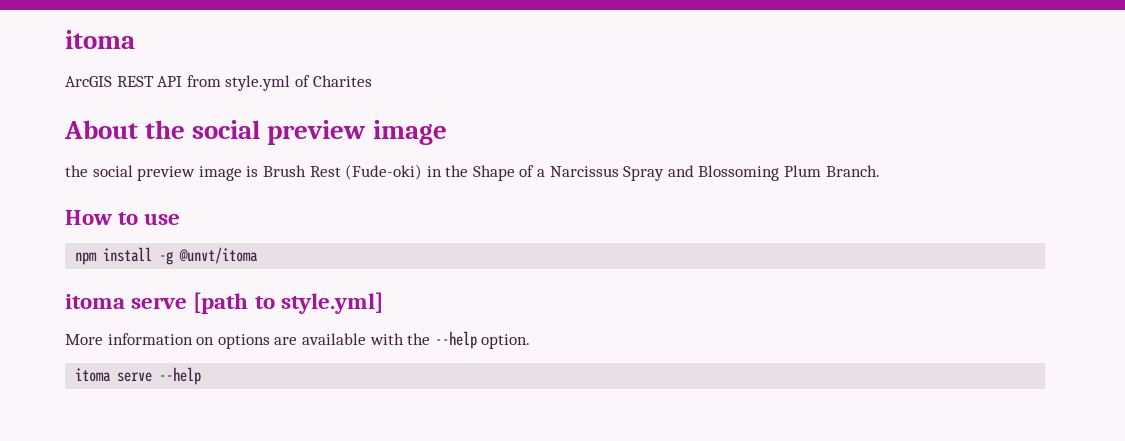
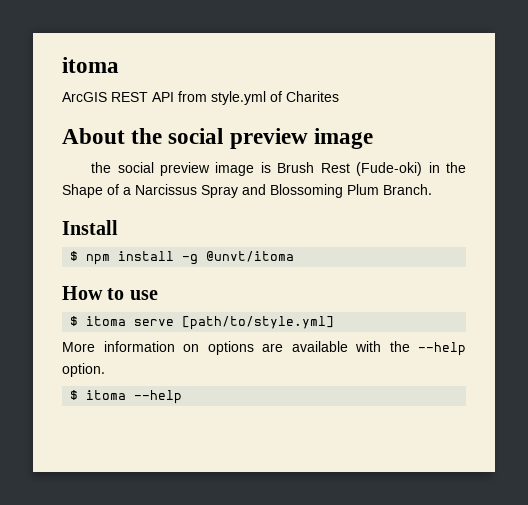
[65,210,181,225] How to use // -> [62,220,118,235] [70,251,79,261] Install // $
[65,292,383,314] itoma serve [path to style.yml] -> [62,286,158,300] [70,316,335,330] How to use // $ itoma serve [path/to/style.yml]
[75,368,153,382] itoma serve -> [70,390,127,400] $ itoma

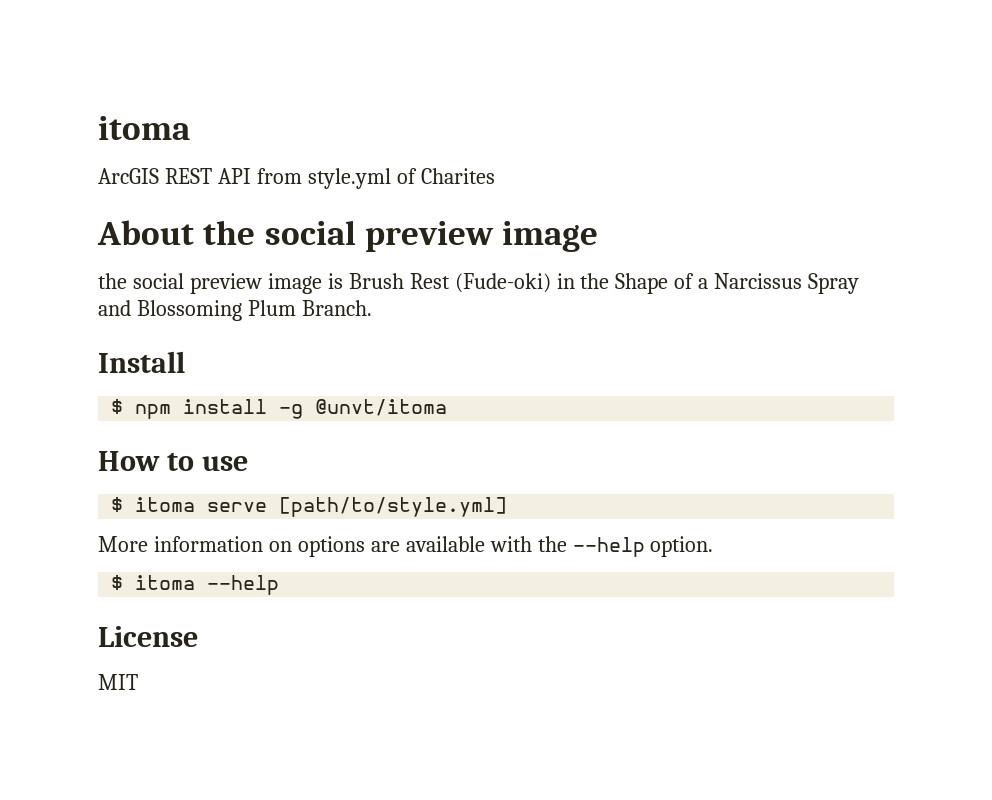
(183, 397) none -> [98,626,198,647] [98,674,138,690] // License // MIT

